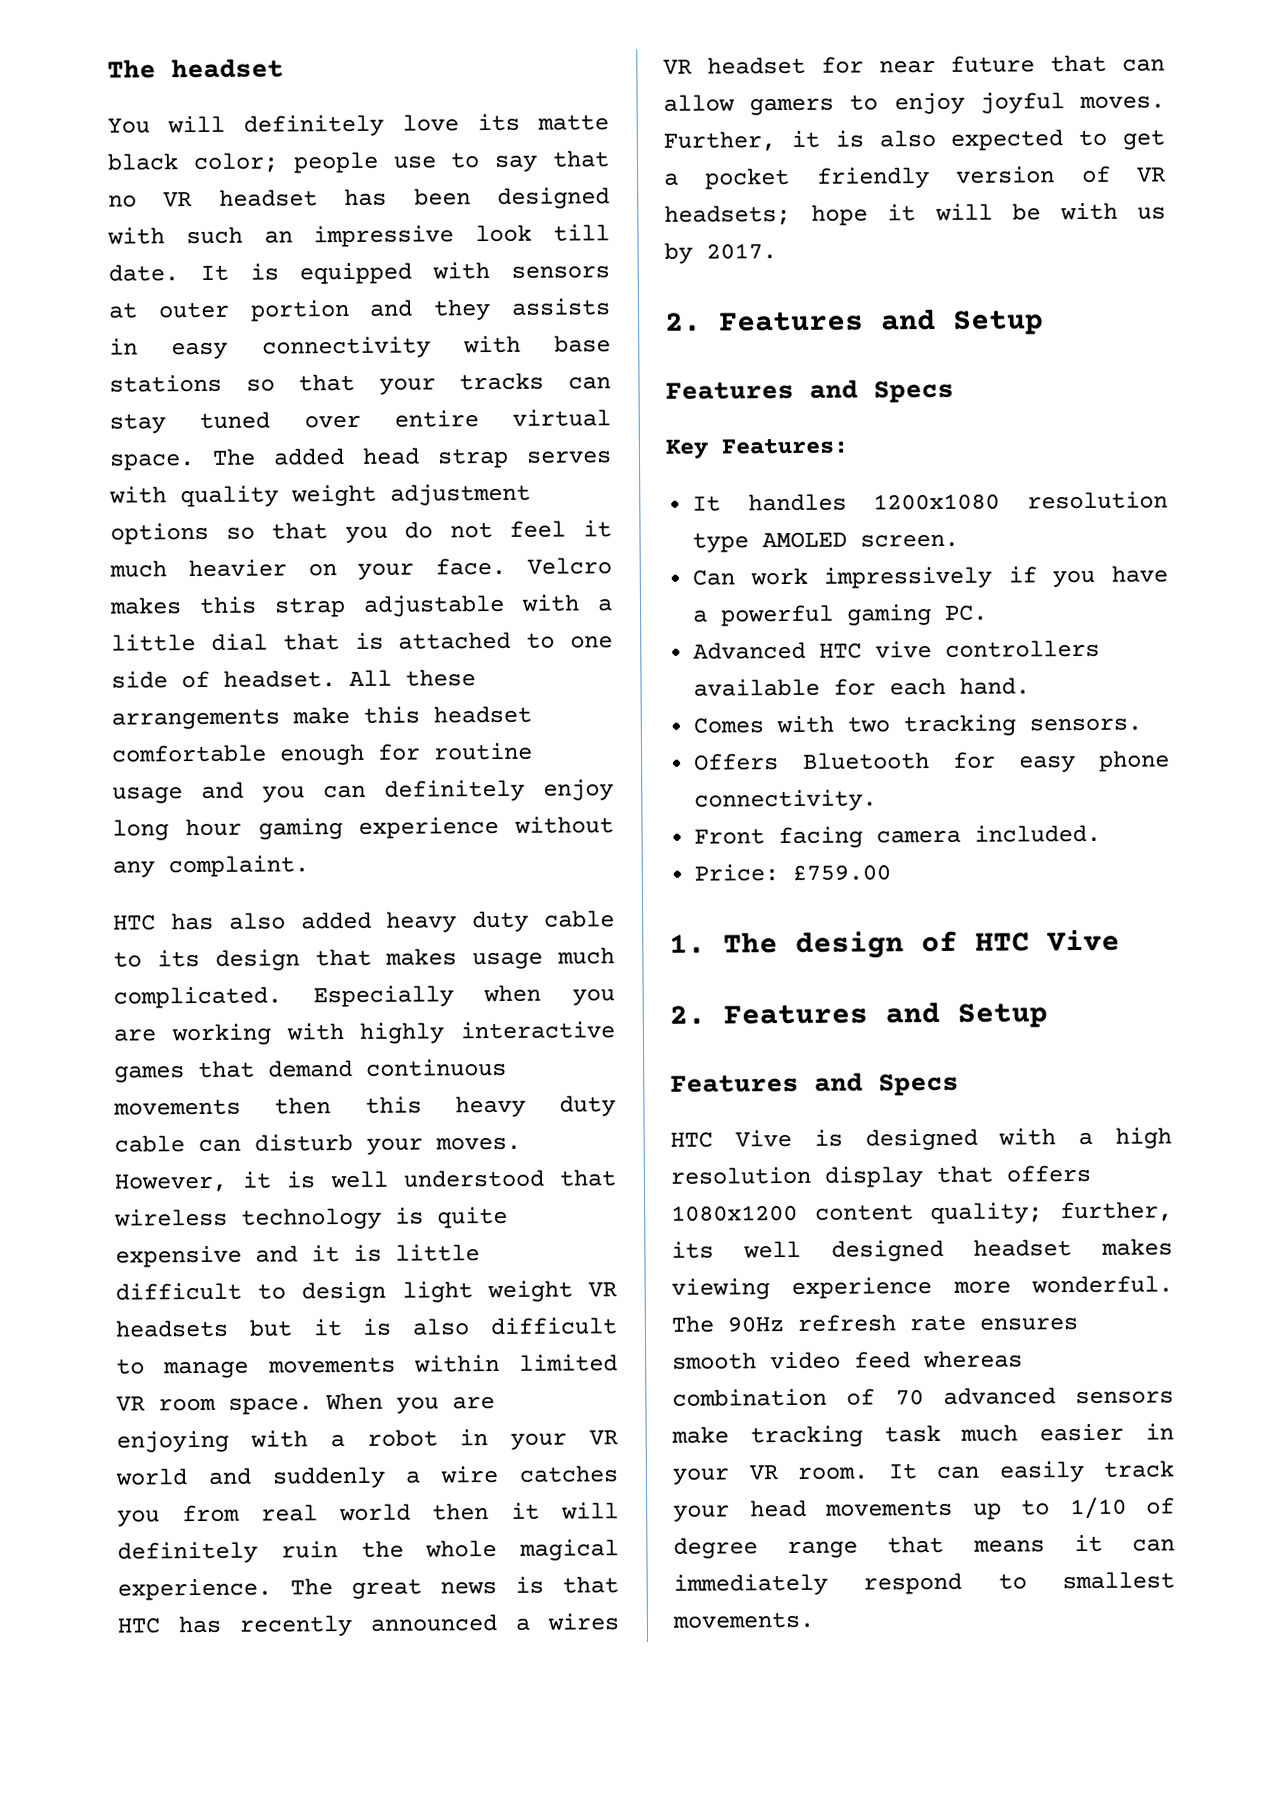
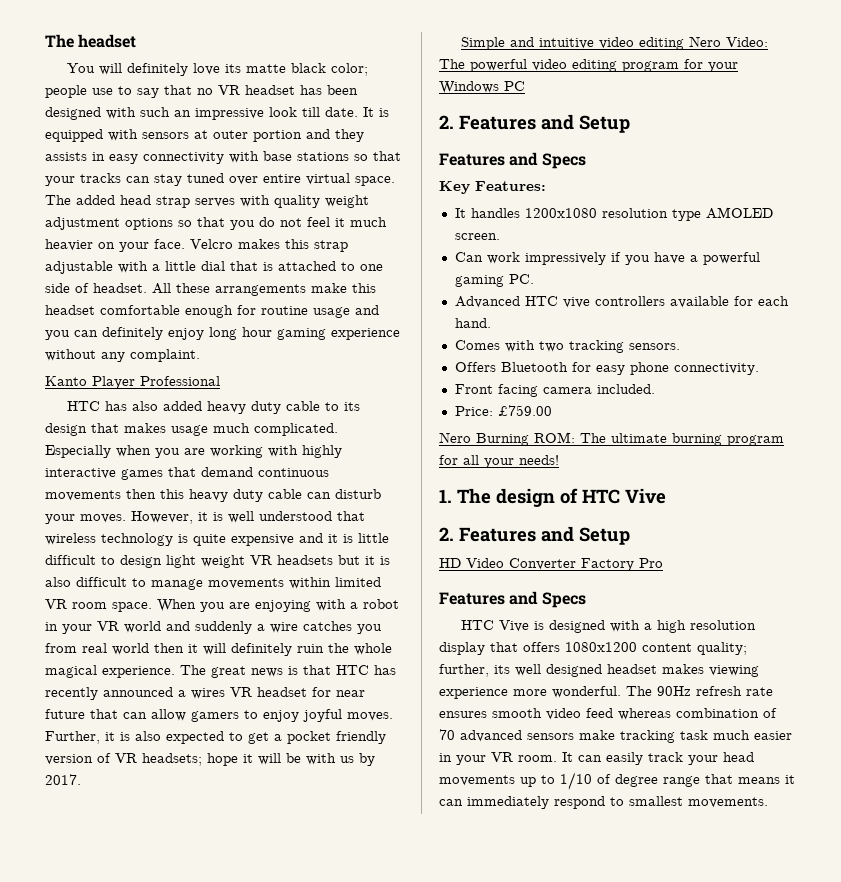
(309, 866) none -> [45,376,220,389] // Kanto Player Professional
(777, 251) none -> [461,36,769,50] [439,59,738,72] [439,81,525,94] // Simple and intuitive video editing Nero Video: The powerful video editing program for your Windows PC
(892, 872) none -> [439,432,784,446] [439,455,559,468] // Nero Burning ROM: The ultimate burning program for all your needs!
(1048, 1015) none -> [439,558,663,571] // HD Video Converter Factory Pro

